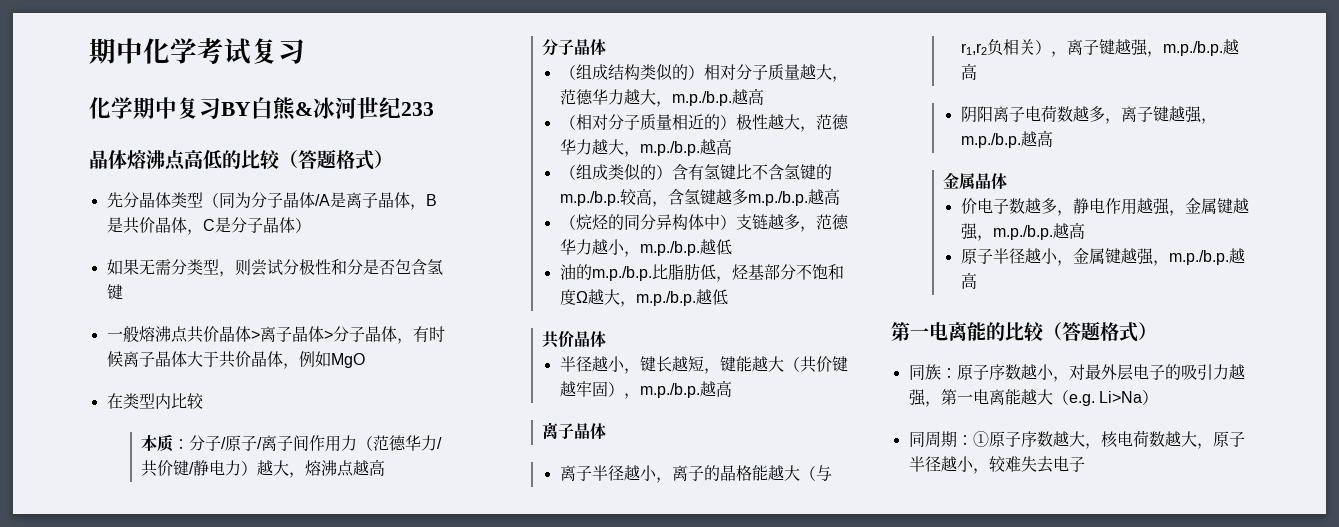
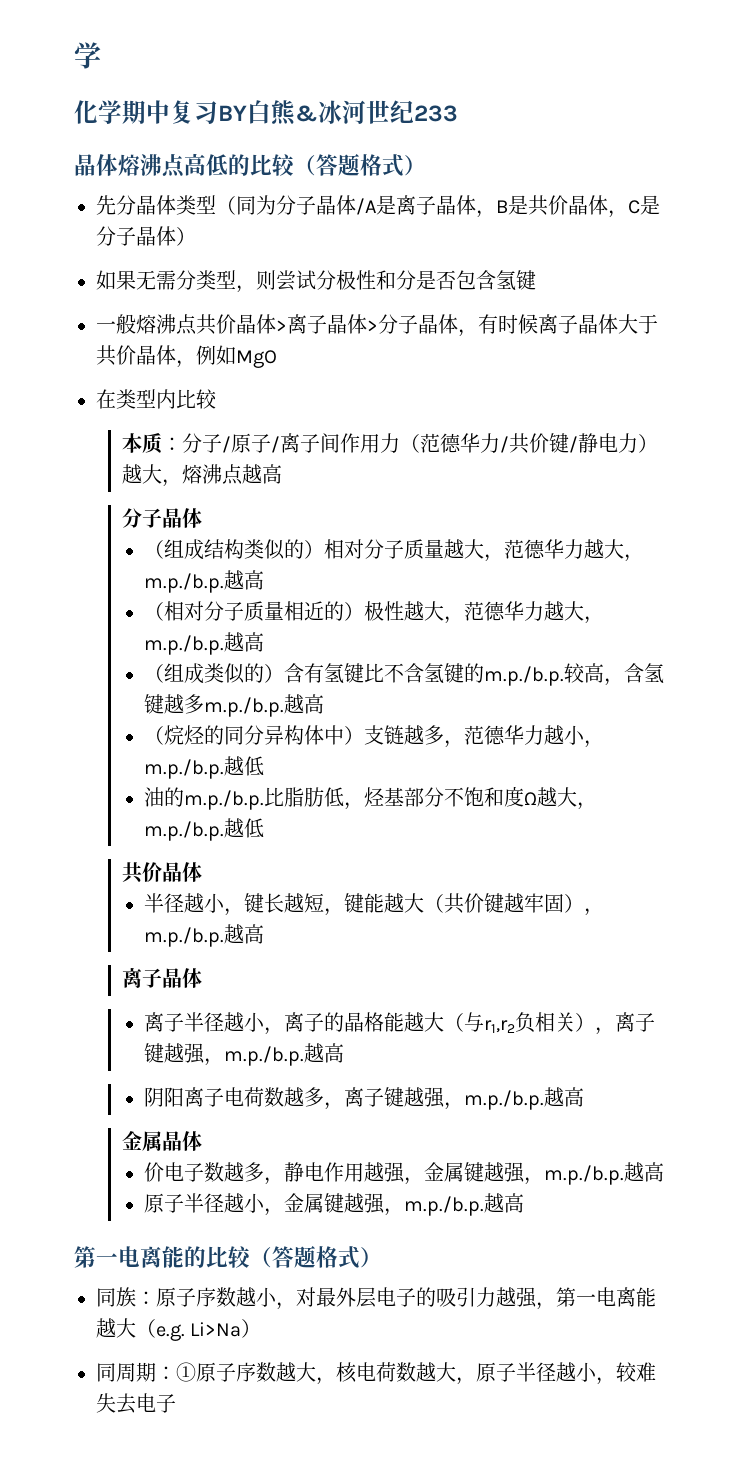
[89,38,305,65] 期中化学考试复习 -> [74,42,101,69] 学

